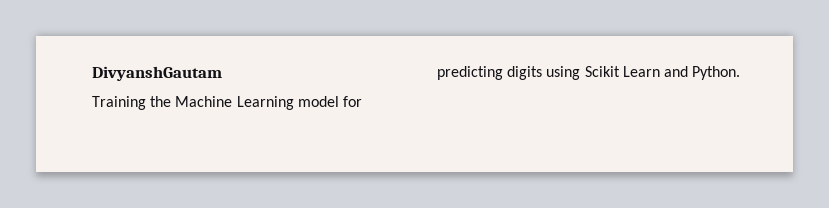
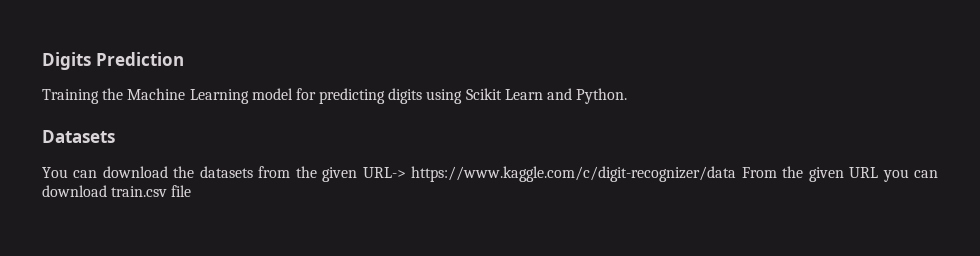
[92,66,222,81] DivyanshGautam -> [42,52,184,70] Digits Prediction
(741, 73) none -> [42,130,115,143] [42,166,938,182] [42,185,192,197] // Datasets // You can download the datasets from the given URL-> https://www.kaggle.com/c/digit-recognizer/data From the given URL you can download train.csv file

